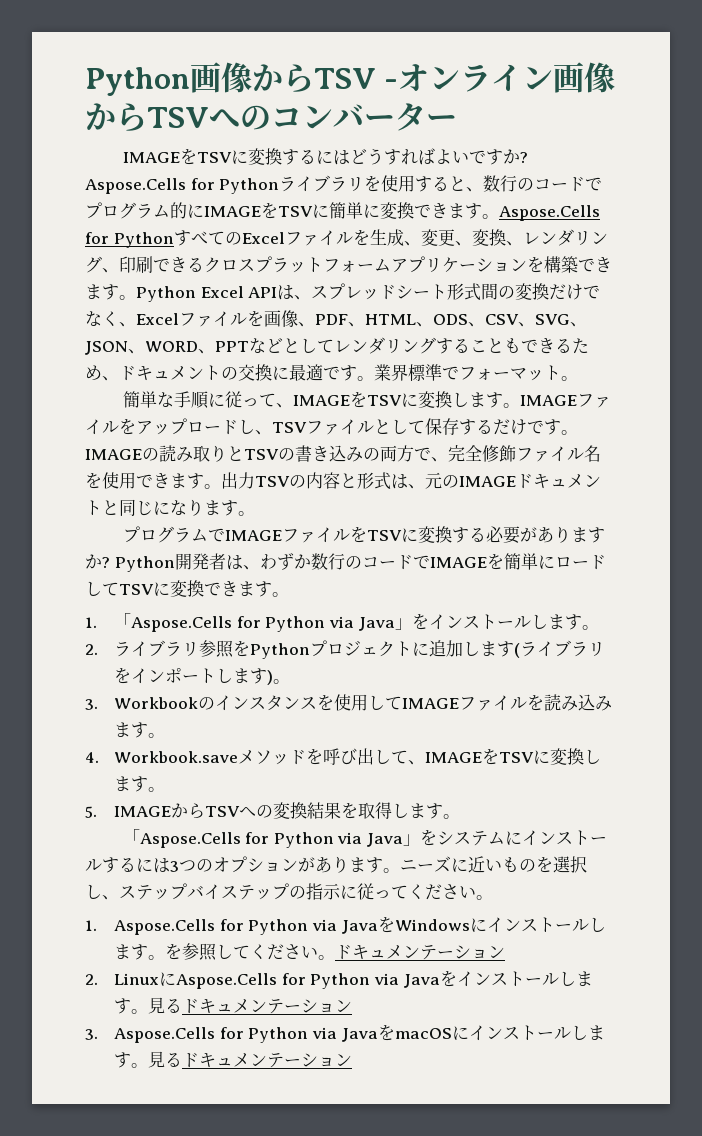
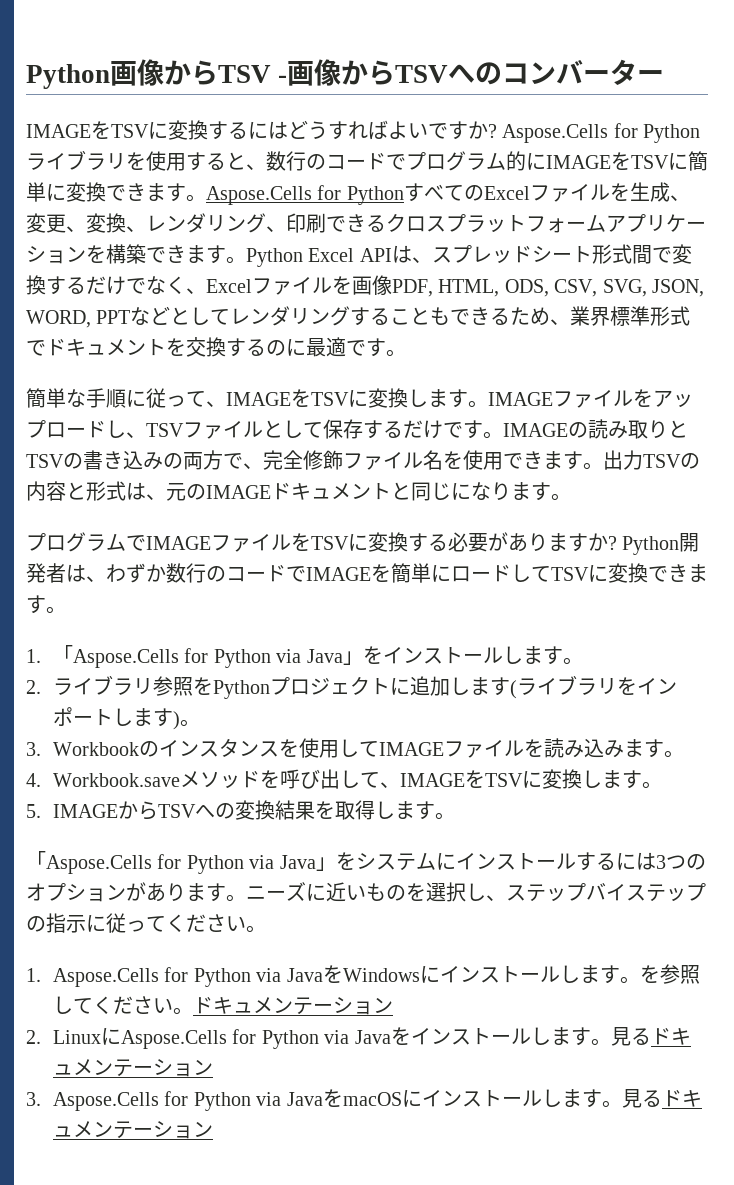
[398,64,554,92] オンライン -> (288, 79) none
[498,283,550,300] の変換 -> [651,244,692,264] [26,275,86,295] で変換する
[298,314,587,327] [85,341,215,355] 、PDF、HTML、ODS、CSV、SVG、JSON、WORD、 -> [392,279,704,297] [26,310,91,328] PDF, HTML, ODS, CSV, SVG, JSON, WORD,
[119,364,561,381] ドキュメントの交換に最適です。業界標準でフォーマット -> [570,306,691,326] [26,337,386,357] 業界標準形式でドキュメントを交換するのに最適です

